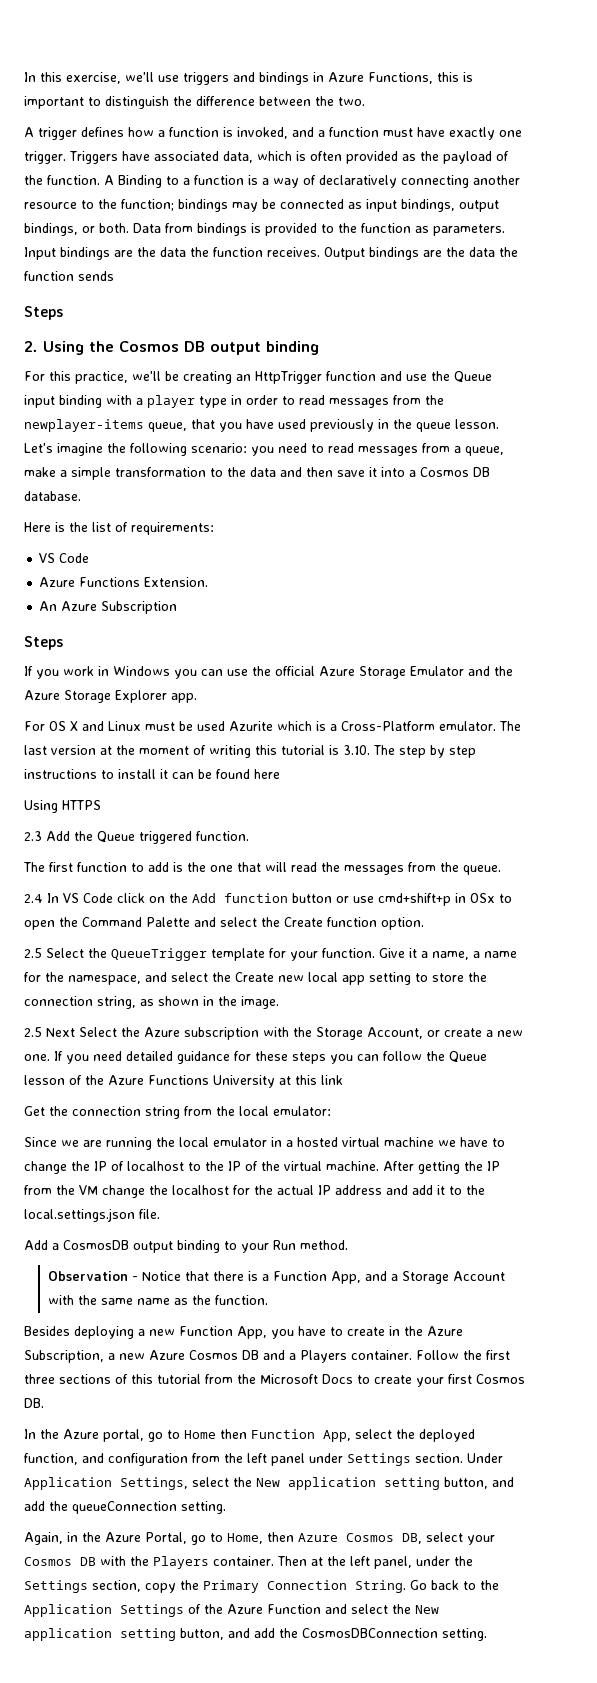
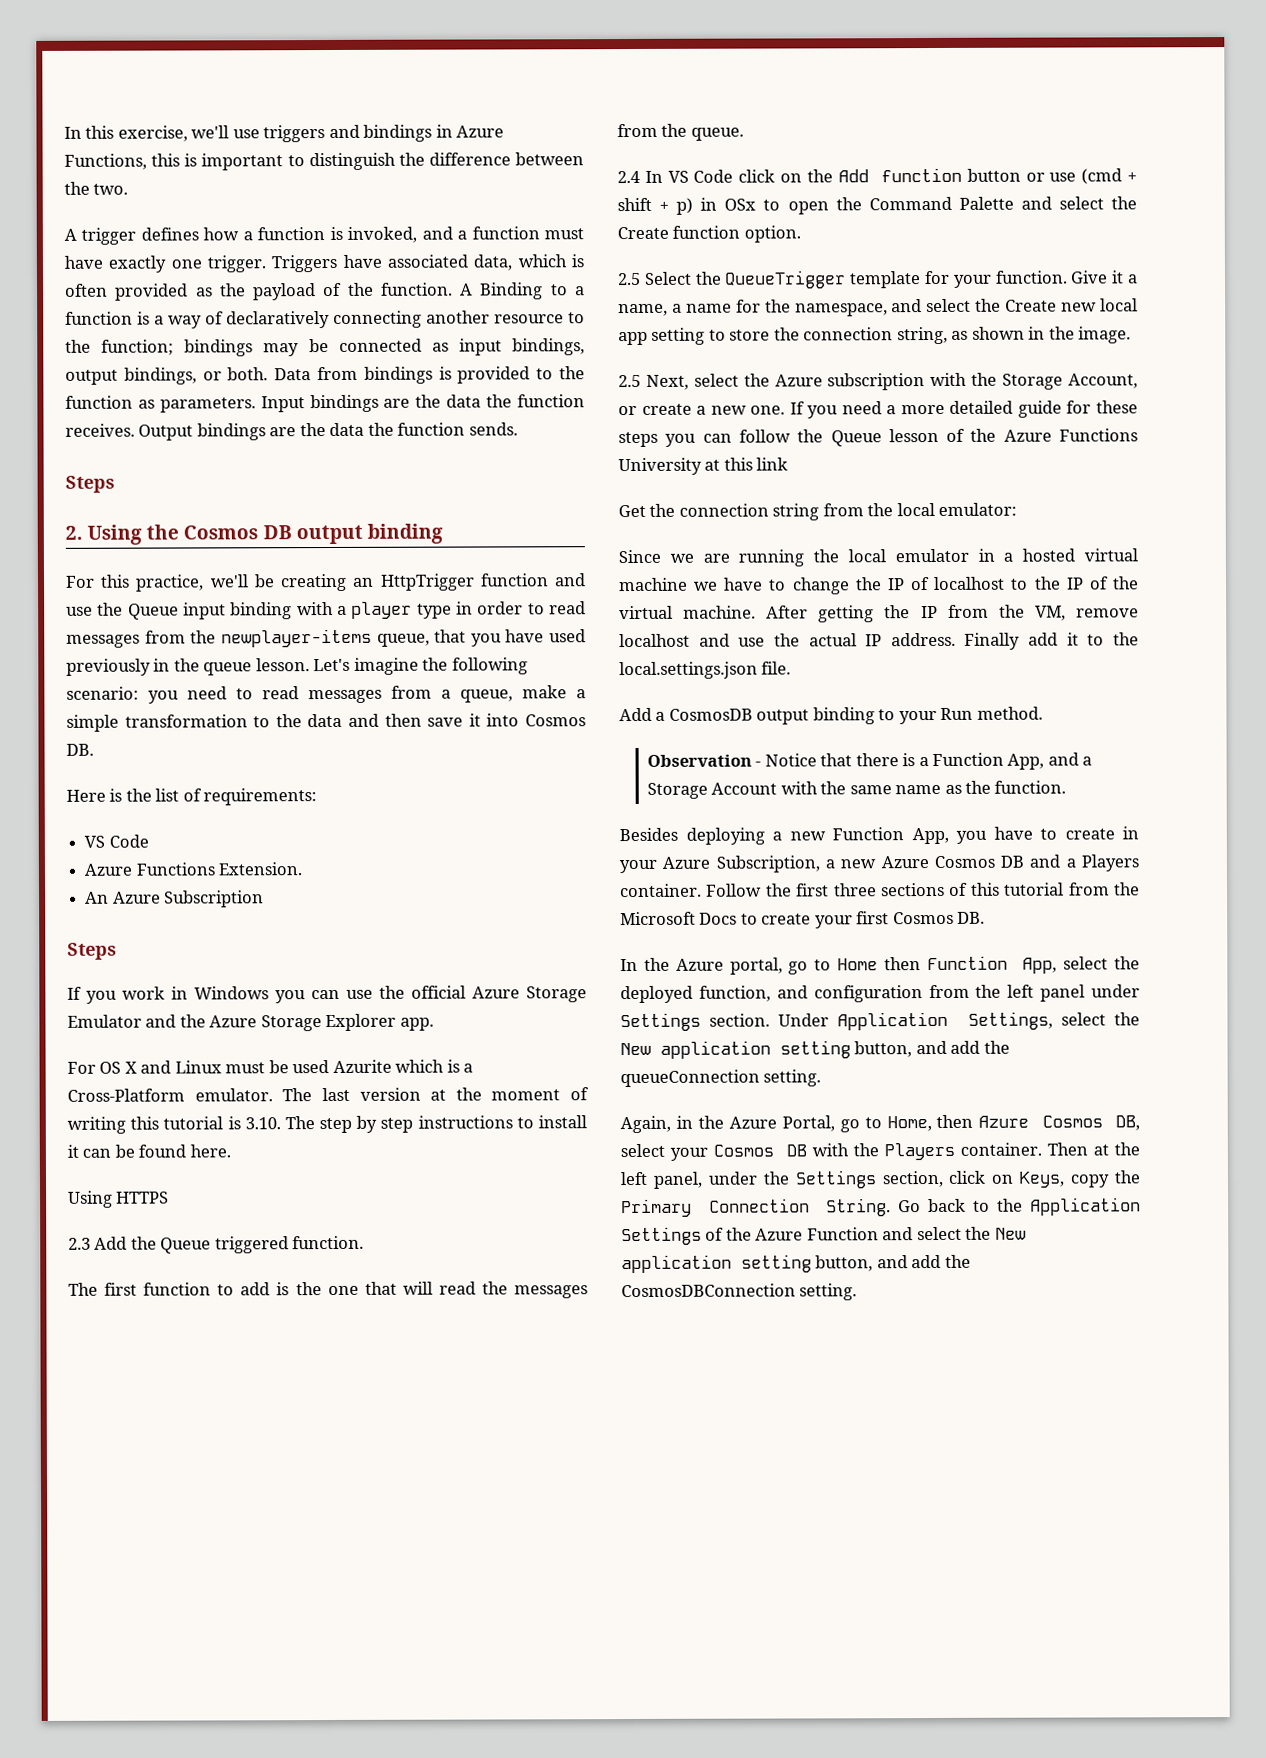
[78,271,114,281] sends -> [468,422,518,436] sends.
[409,467,490,477] [24,491,81,501] a Cosmos DB database. -> [525,714,587,727] [66,743,94,756] Cosmos DB.
[254,769,280,779] here -> [189,1144,231,1158] here.
[378,893,451,906] cmd+shift+p -> [1081,168,1137,185] [617,197,694,215] (cmd + shift + p)
[46,1027,117,1037] Next Select -> [645,373,739,390] Next, select
[126,1051,230,1064] detailed guidance -> [886,400,1062,418] a more detailed guide
[79,1185,250,1198] VM change the localhost for -> [1034,605,1139,621] [619,633,766,648] VM, remove localhost and use
[335,1185,408,1195] address and -> [890,632,1021,650] address. Finally
[404,1326,423,1336] the -> [619,859,657,874] your
(141, 1586) none -> [948,1170,1066,1188] click on Keys,

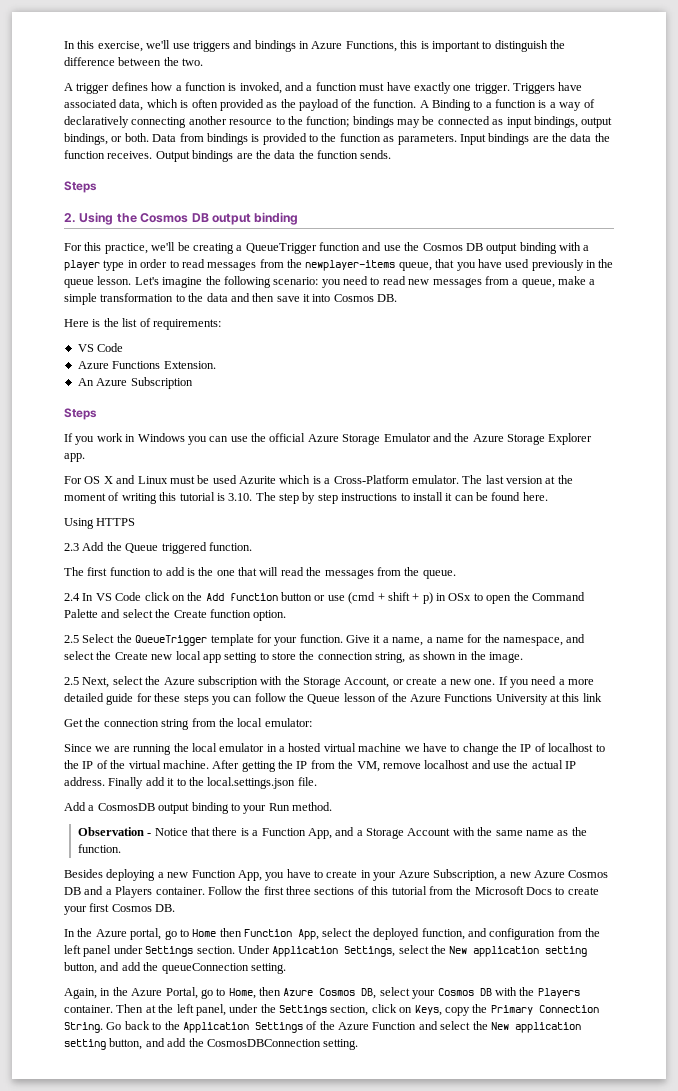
[353,573,475,591] an HttpTrigger -> [236,243,317,254] a QueueTrigger
[127,602,226,620] Queue input -> [422,243,518,254] Cosmos DB output
(299, 693) none -> [408,279,430,285] new

